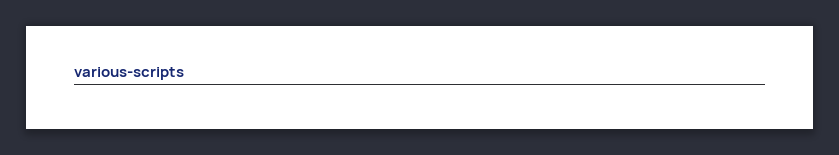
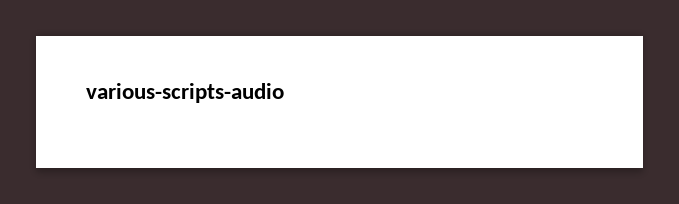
[74,67,184,80] various-scripts -> [86,83,284,103] various-scripts-audio

